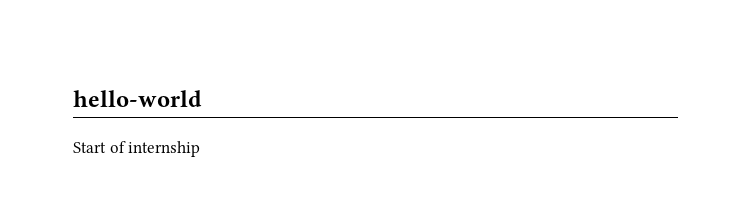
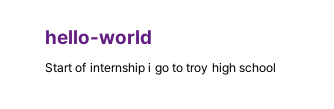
(201, 149) none -> [148,62,276,75] i go to troy high school

